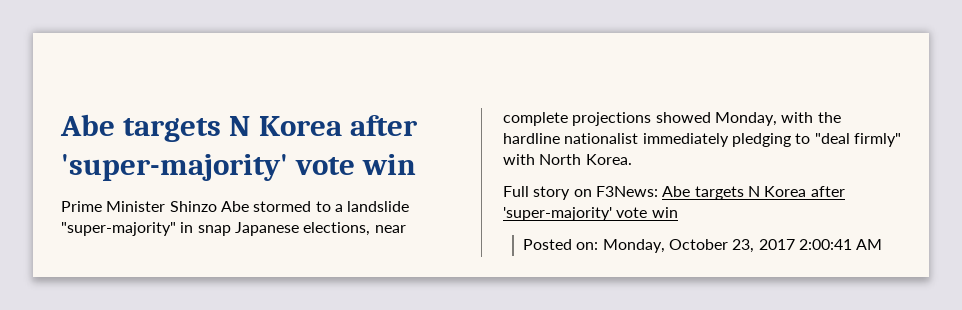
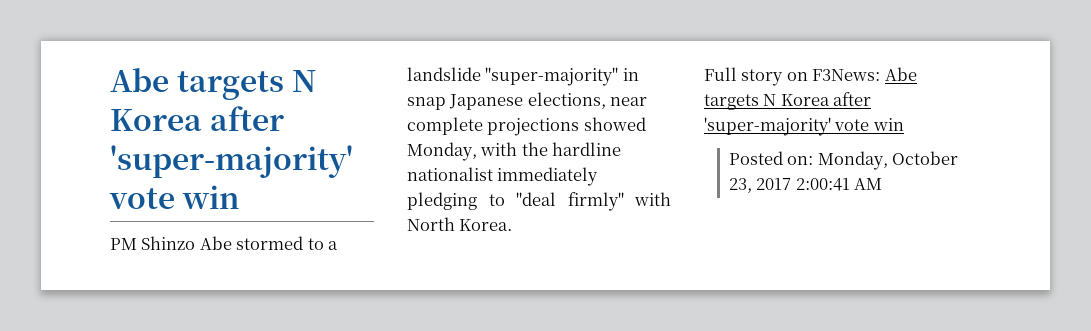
[60,114,418,142] [61,154,417,181] [61,201,166,212] Abe targets N Korea after 'super-majority' vote win // Prime Minister -> [110,68,317,100] [110,106,285,131] [110,145,353,178] [109,185,241,209] [110,238,137,250] Abe targets N Korea after 'super-majority' vote win // PM

